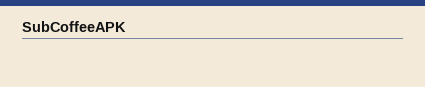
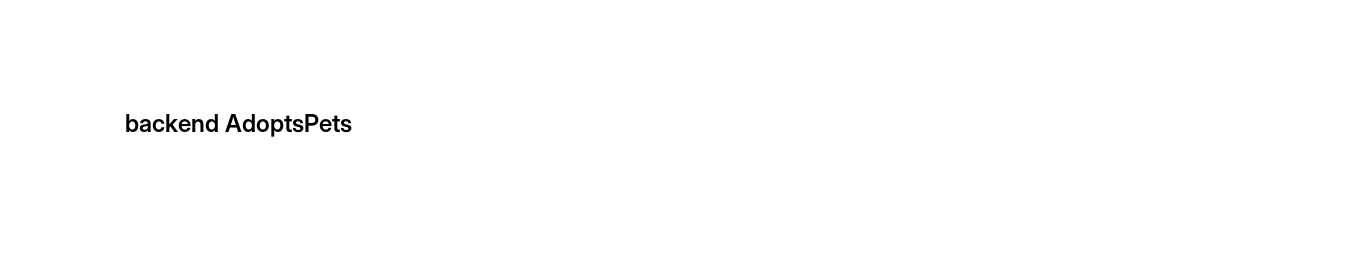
[22,21,126,32] SubCoffeeAPK -> [125,114,353,137] backend AdoptsPets

